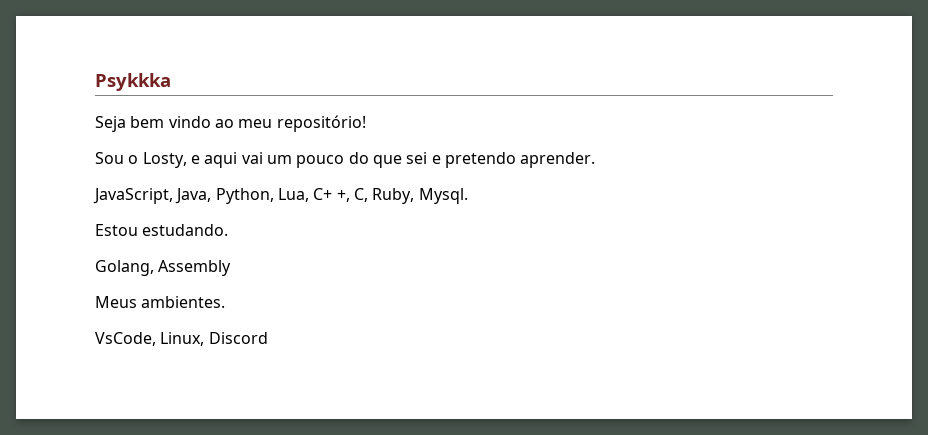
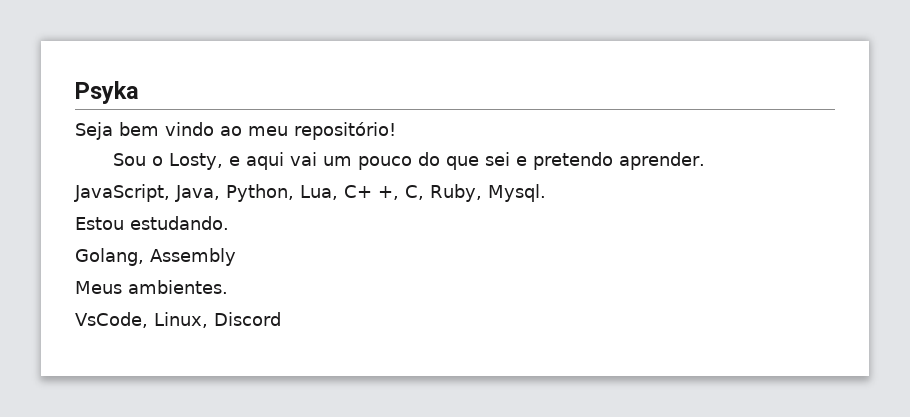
[95,73,171,91] Psykkka -> [75,81,139,104] Psyka

